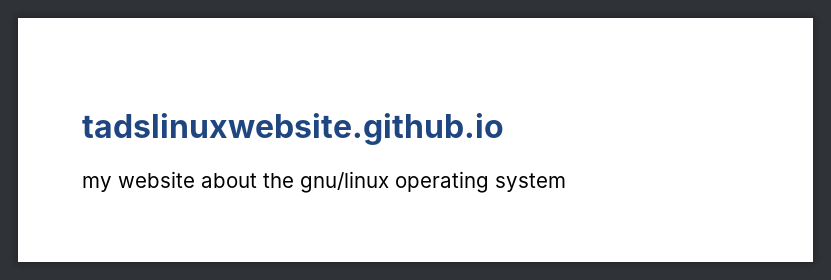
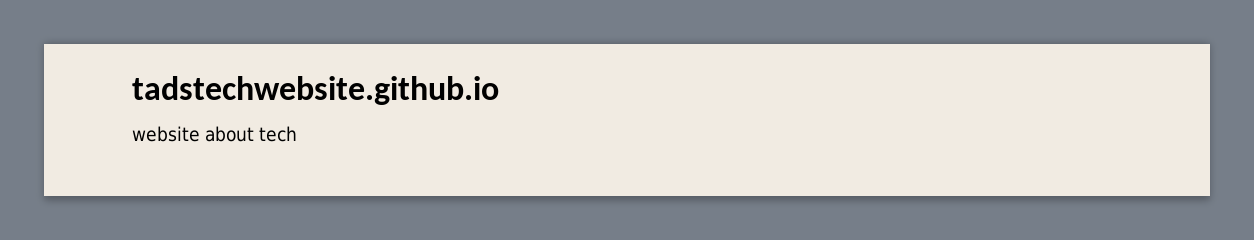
[82,113,504,145] [82,171,566,193] tadslinuxwebsite.github.io // my website about the gnu/linux operating system -> [132,76,499,105] [132,126,298,142] tadstechwebsite.github.io // website about tech

